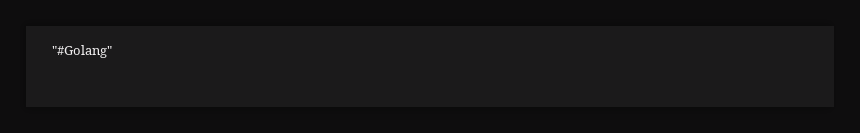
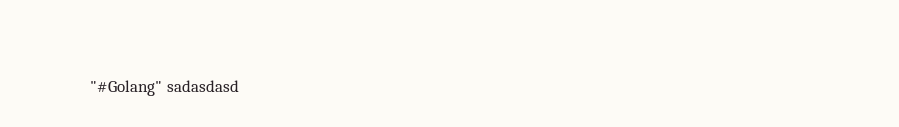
(112, 51) none -> [166,80,239,92] sadasdasd

